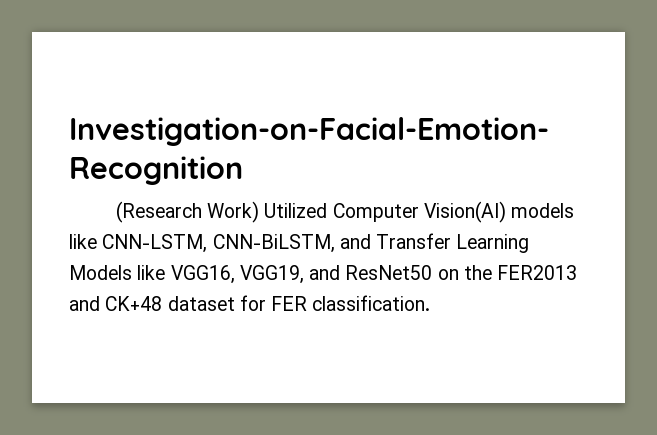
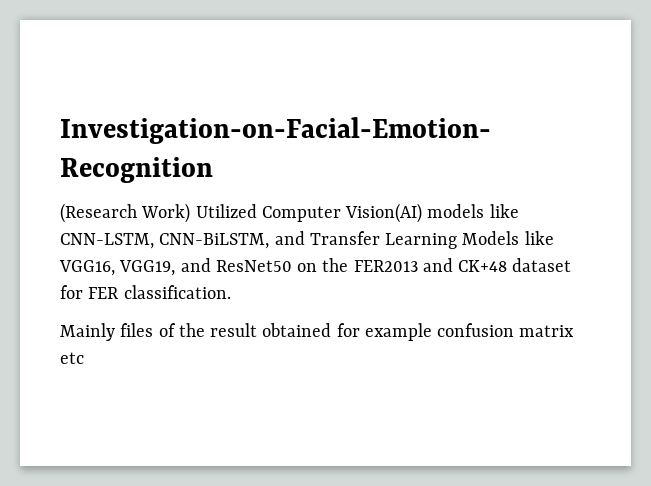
(431, 303) none -> [60,323,575,341] [60,352,84,364] // Mainly files of the result obtained for example confusion matrix etc

